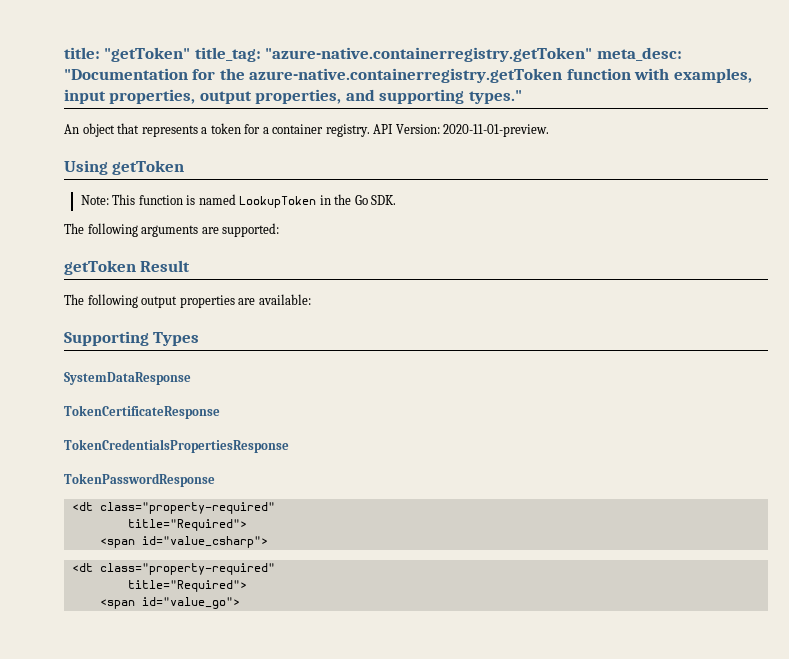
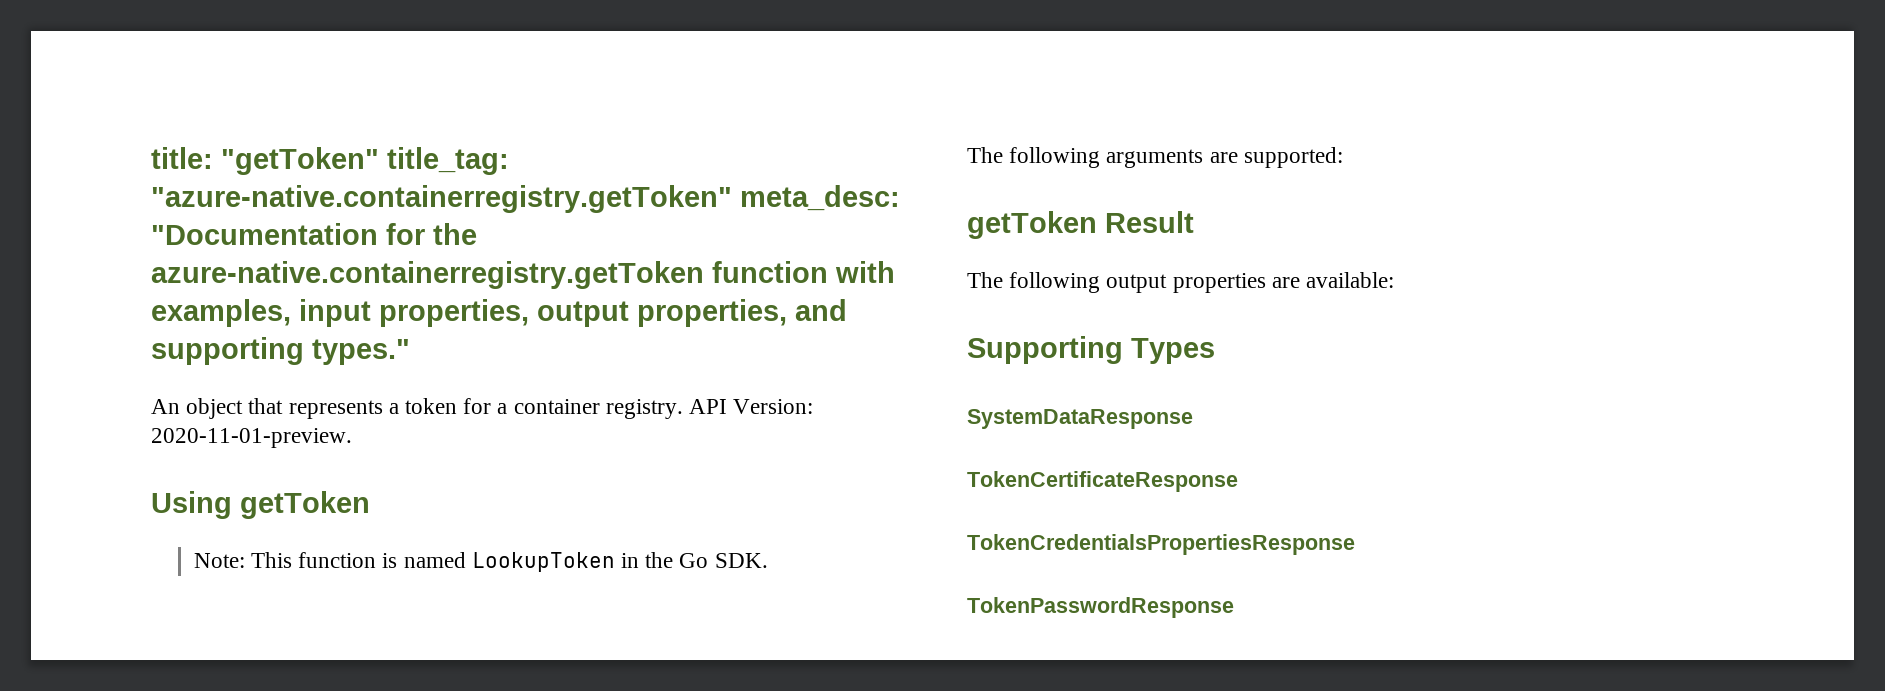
[71,502,275,514] [127,519,247,531] [99,536,268,548] [71,563,275,575] [127,580,247,592] [99,597,240,609] // <dt class="property-required" // title="Required"> // <span id="value_csharp"> // <dt class="property-required" // title="Required"> // <span id="value_go"> -> (1234, 607) none

